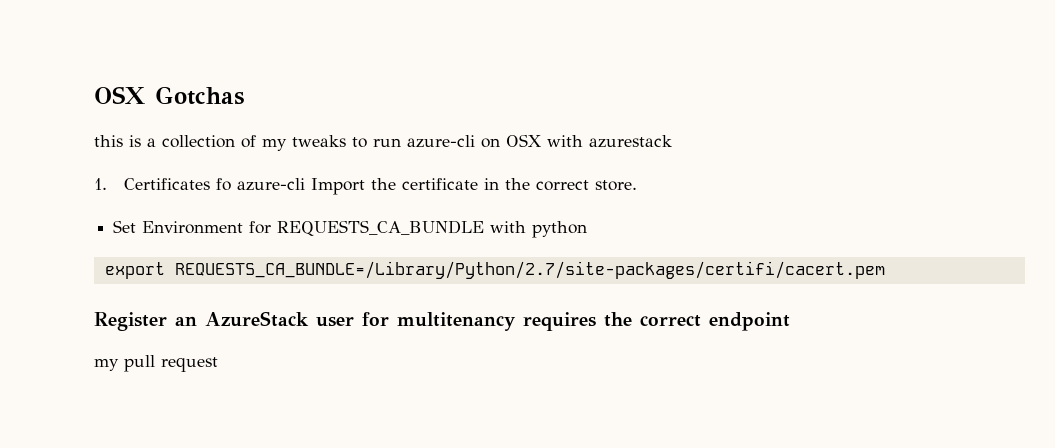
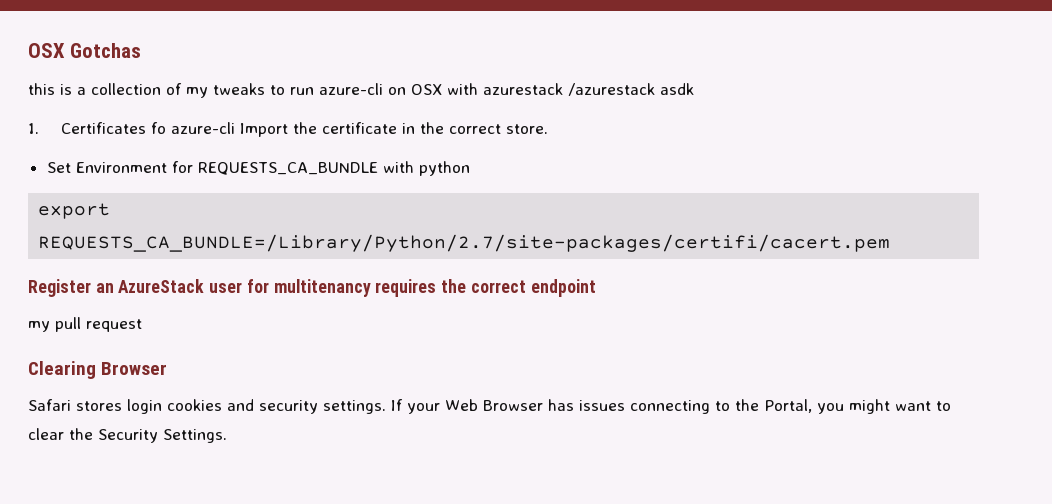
(672, 141) none -> [568,83,694,96] /azurestack asdk
(218, 364) none -> [28,361,168,379] [28,399,951,414] [28,428,227,443] // Clearing Browser // Safari stores login cookies and security settings. If your Web Browser has issues connecting to the Portal, you might want to clear the Security Settings.

